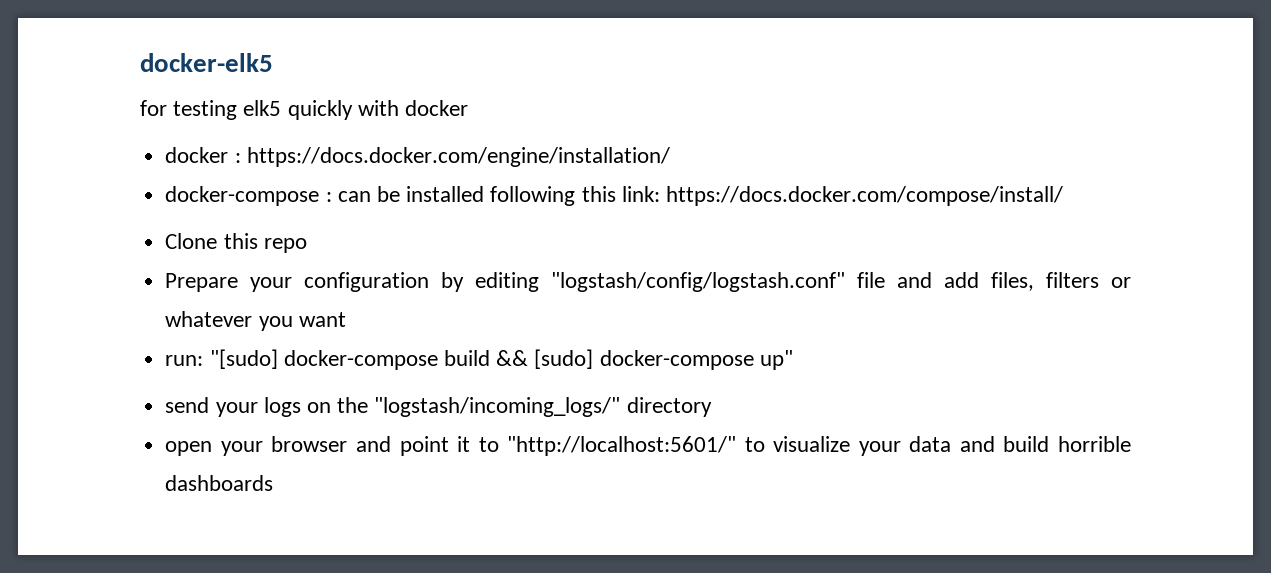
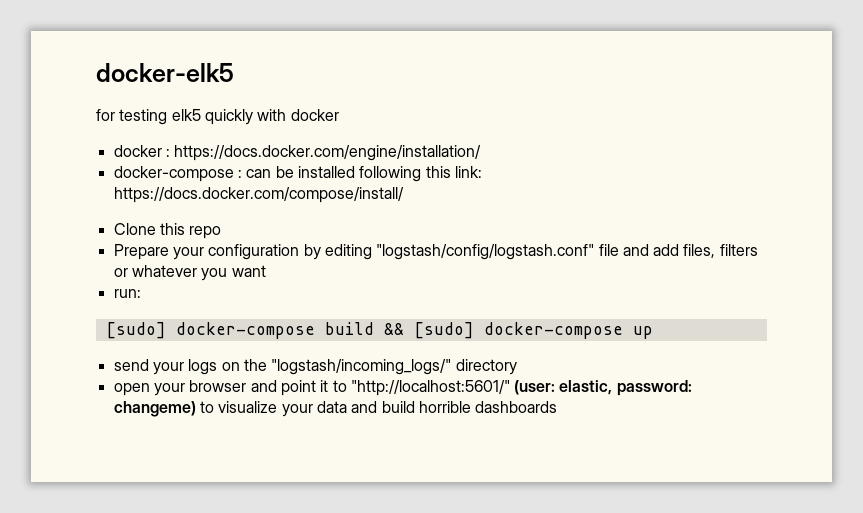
[209,349,278,369] "[sudo] -> [105,322,166,339] // [sudo]
[759,350,793,370] up" -> [632,326,653,339] up
(737, 446) none -> [514,380,692,396] [113,401,196,417] (user: elastic, password: changeme)

